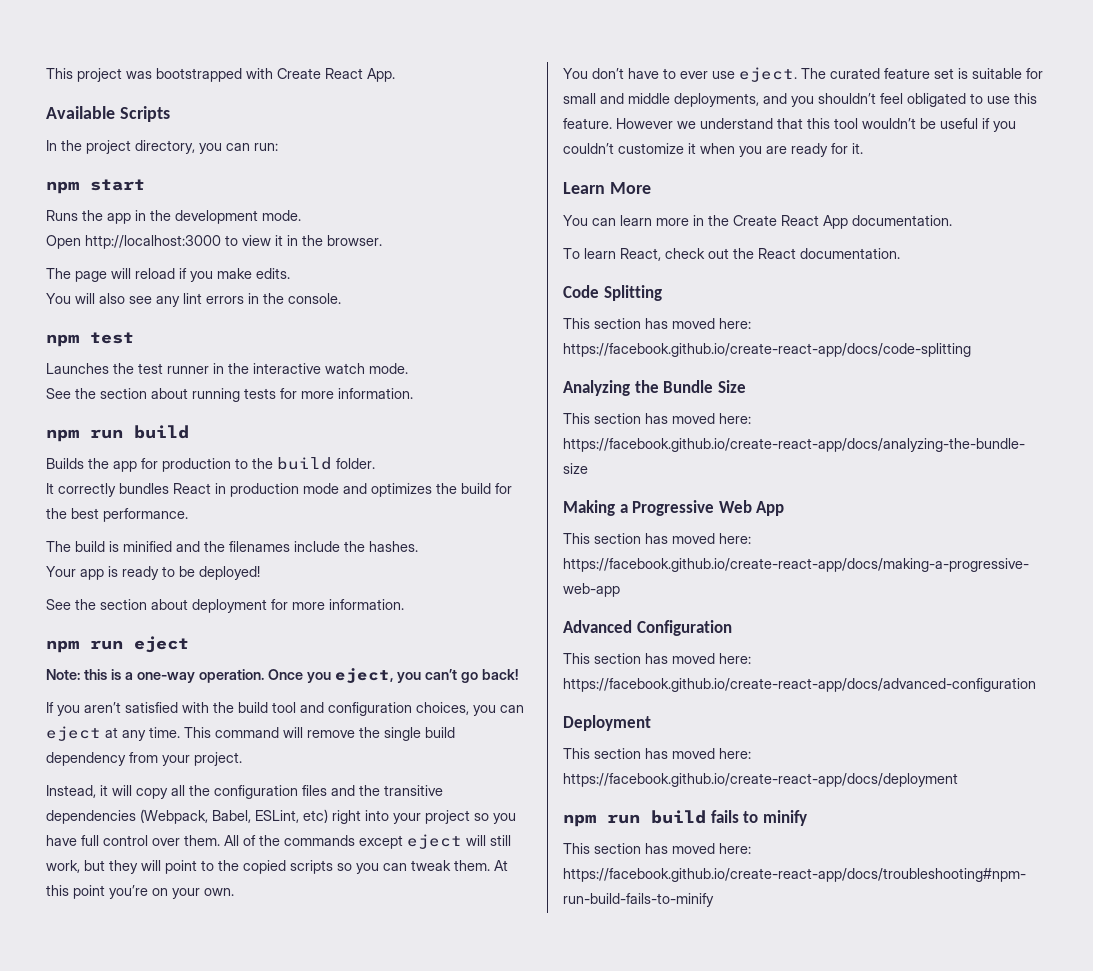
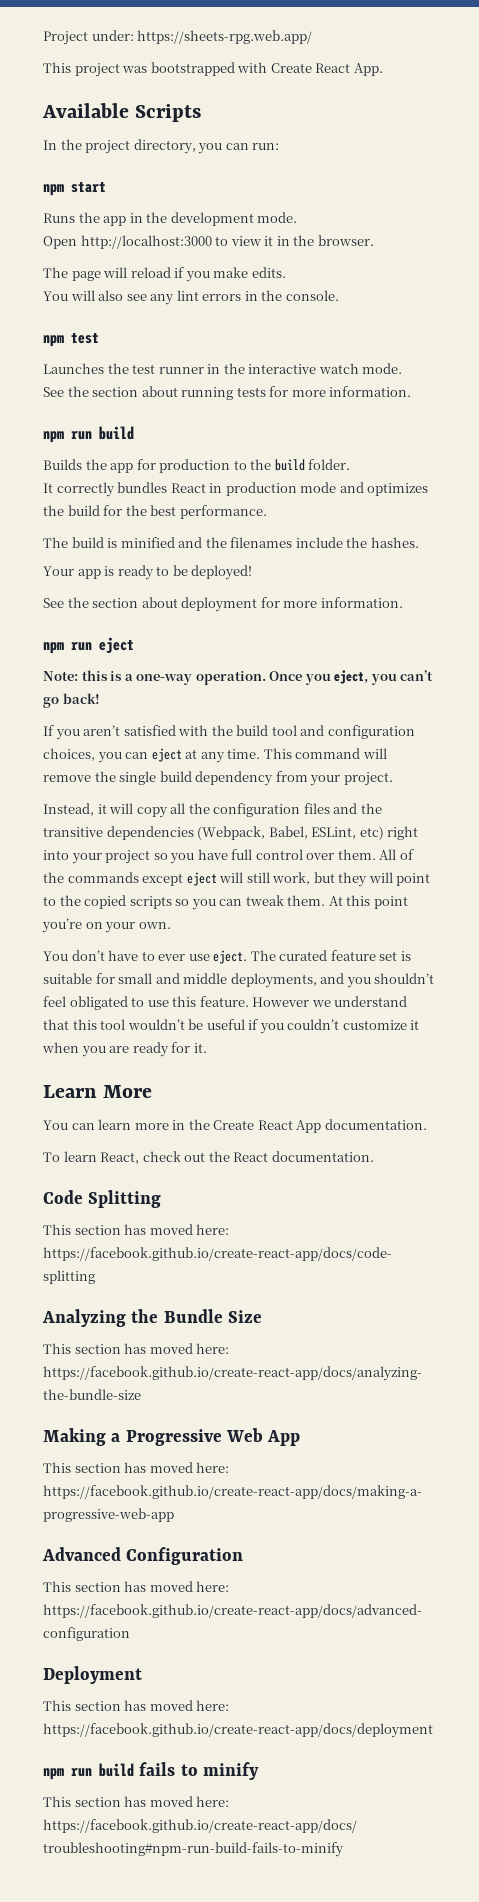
(46, 73) none -> [43,30,313,45] Project under: https://sheets-rpg.web.app/ //

